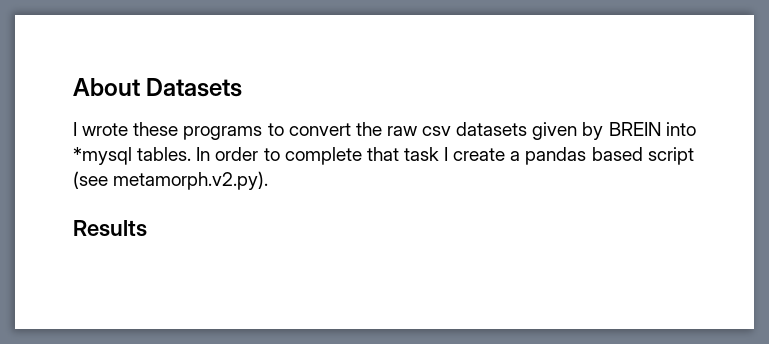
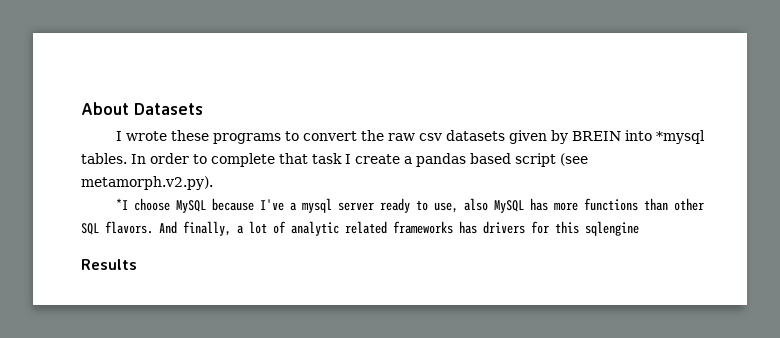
(269, 180) none -> [115,198,704,213] [81,221,639,236] // *I choose MySQL because I've a mysql server ready to use, also MySQL has more functions than other SQL flavors. And finally, a lot of analytic related frameworks has drivers for this sqlengine

